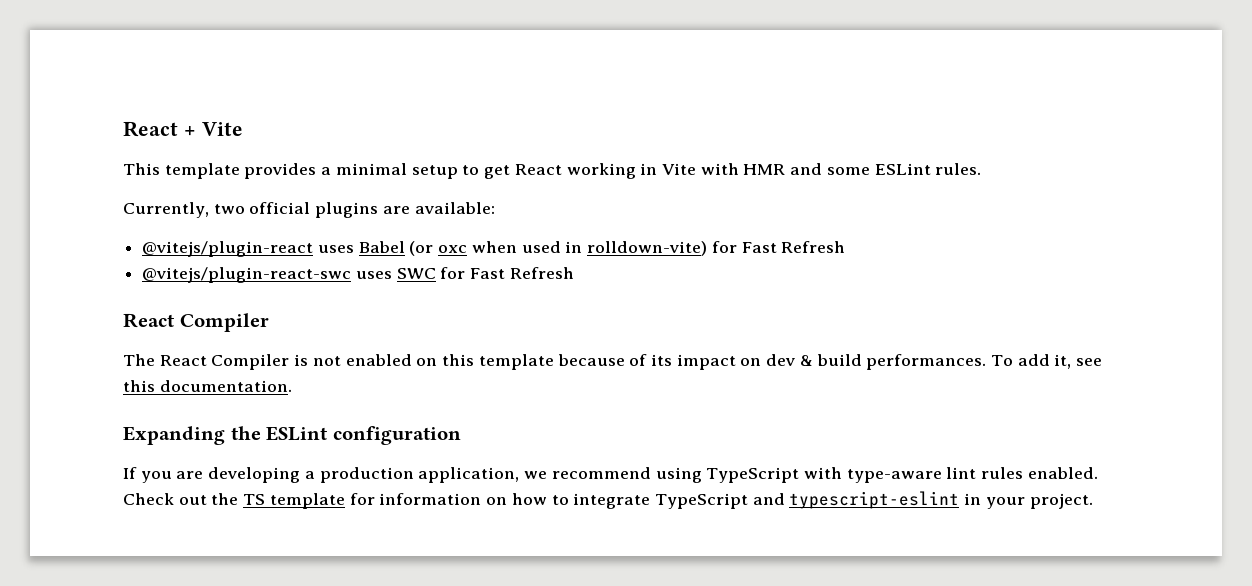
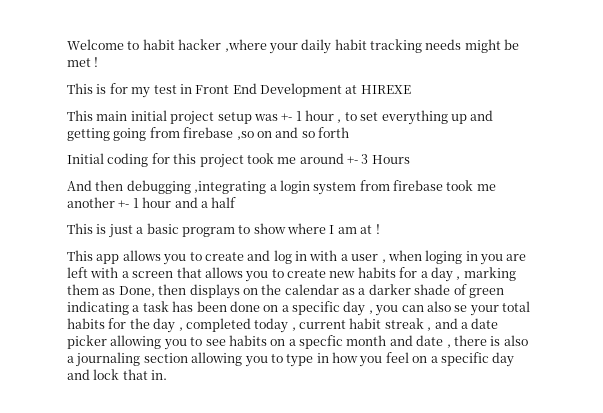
[123,121,243,137] [123,163,982,179] [123,202,495,218] [142,241,846,257] [142,267,574,283] [123,313,269,332] [123,354,1103,370] [123,380,292,392] [123,426,461,445] [123,467,1098,483] [123,491,1093,509] React + Vite // This template provides a minimal setup to get React working in Vite with HMR and some ESLint rules. // Currently, two official plugins are available: // @vitejs/plugin-react uses Babel (or oxc when used in rolldown-vite) for Fast Refresh // @vitejs/plugin-react-swc uses SWC for Fast Refresh // React Compiler // The React Compiler is not enabled on this template because of its impact on dev & build performances. To add it, see this documentation. // Expanding the ESLint configuration // If you are developing a production application, we recommend using TypeScript with type-aware lint rules enabled. Check out the TS template for information on how to integrate TypeScript and typescript-eslint in your project. -> [67,39,520,54] [67,57,99,67] [67,83,411,98] [67,110,494,125] [67,127,349,141] [67,153,410,168] [67,180,496,195] [67,197,237,208] [67,223,380,238] [67,250,527,265] [67,267,516,282] [67,284,504,299] [67,301,530,316] [67,318,499,333] [67,335,528,350] [67,352,515,367] [67,369,168,380] Welcome to habit hacker ,where your daily habit tracking needs might be met ! // This is for my test in Front End Development at HIREXE // This main initial project setup was +- 1 hour , to set everything up and getting going from firebase ,so on and so forth // Initial coding for this project took me around +- 3 Hours // And then debugging ,integrating a login system from firebase took me another +- 1 hour and a half // This is just a basic program to show where I am at ! // This app allows you to create and log in with a user , when loging in you are left with a screen that allows you to create new habits for a day , marking them as Done, then displays on the calendar as a darker shade of green indicating a task has been done on a specific day , you can also se your total habits for the day , completed today , current habit streak , and a date picker allowing you to see habits on a specfic month and date , there is also a journaling section allowing you to type in how you feel on a specific day and lock that in.

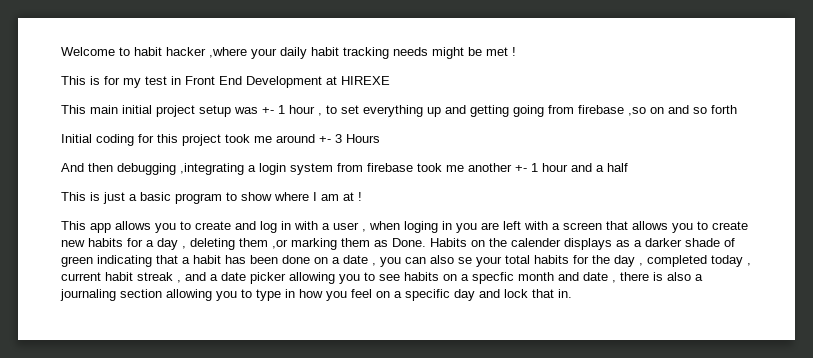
[463,267,516,281] [67,284,339,299] marking them as Done, then displays on the calendar -> [190,238,612,250] deleting them ,or marking them as Done. Habits on the calender displays
[132,301,169,312] a task -> [156,255,221,264] that a habit
[292,301,366,316] specific day -> [343,255,368,264] date

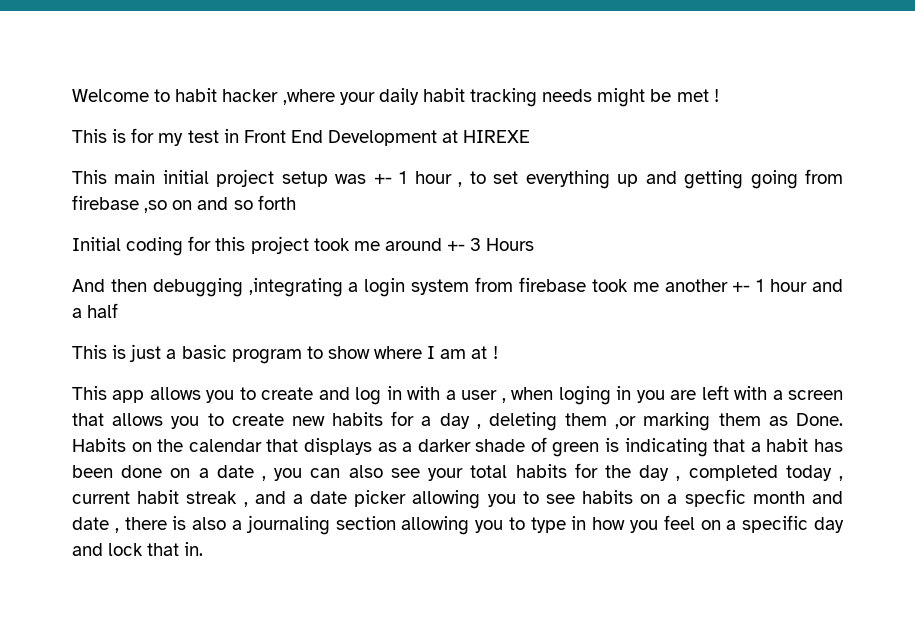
[511,238,561,247] calender -> [188,439,299,452] calendar that
(93, 261) none -> [605,438,620,452] is
[458,257,472,264] se -> [390,468,420,478] see

